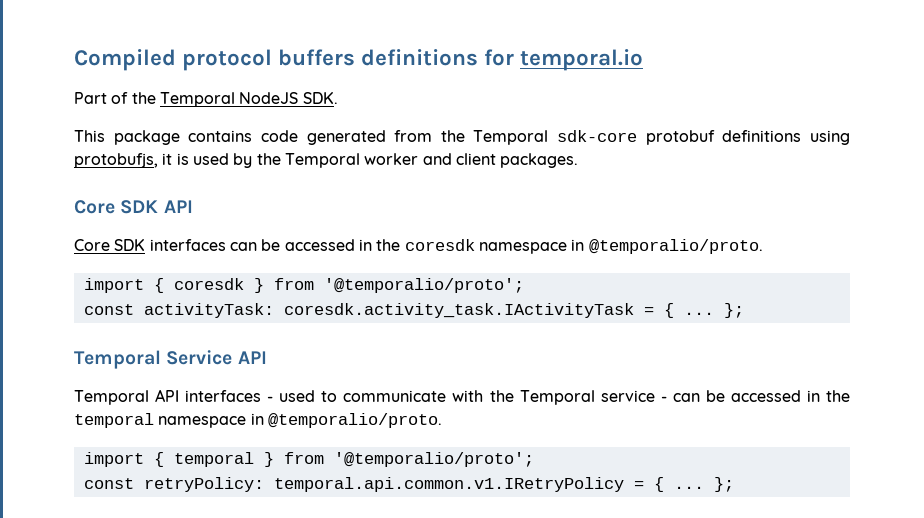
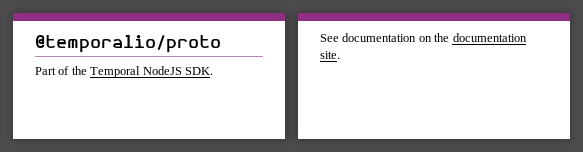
[74,49,644,71] Compiled protocol buffers definitions for temporal.io -> [35,35,221,53] @temporalio/proto
[74,130,850,145] [74,153,579,168] [74,200,193,214] [74,239,763,254] [83,278,524,293] [83,303,744,318] [74,350,267,369] [74,389,850,405] [74,413,442,428] [83,452,534,467] [83,477,734,492] This package contains code generated from the Temporal sdk-core protobuf definitions using protobufjs, it is used by the Temporal worker and client packages. // Core SDK API // Core SDK interfaces can be accessed in the coresdk namespace in @temporalio/proto. // import { coresdk } from '@temporalio/proto'; // const activityTask: coresdk.activity_task.IActivityTask = { ... }; // Temporal Service API // Temporal API interfaces - used to communicate with the Temporal service - can be accessed in the temporal namespace in @temporalio/proto. // import { temporal } from '@temporalio/proto'; // const retryPolicy: temporal.api.common.v1.IRetryPolicy = { ... }; -> [320,33,527,42] [320,51,340,59] See documentation on the documentation site.

